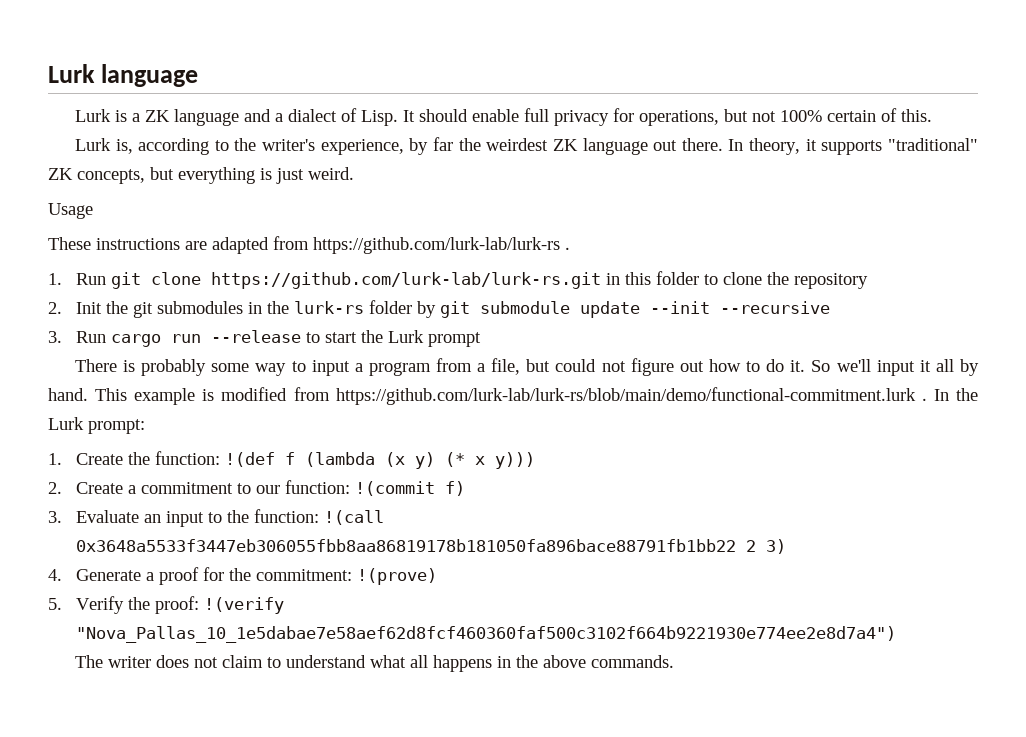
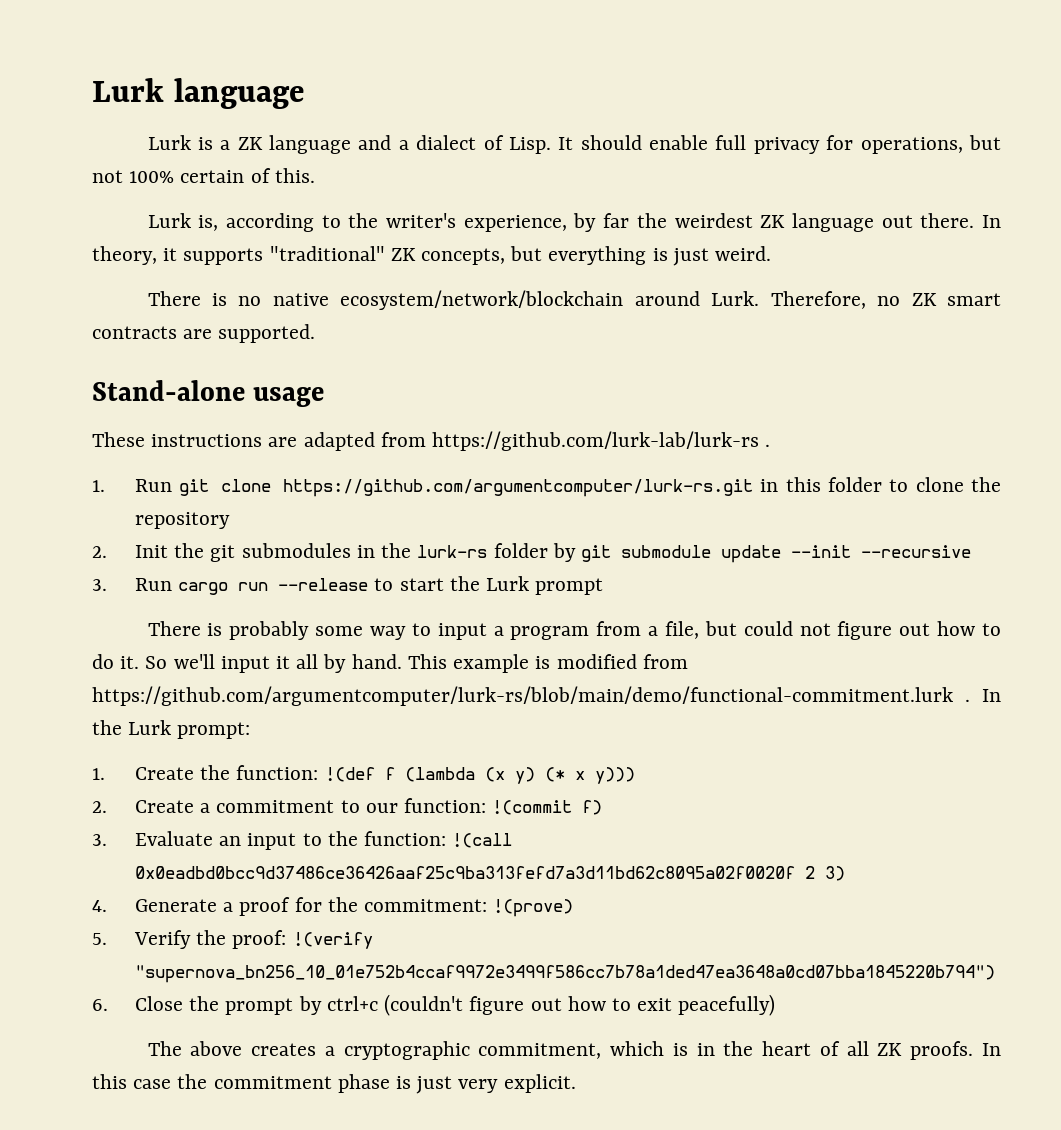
[48,203,93,219] Usage -> [147,290,1001,310] [92,324,316,343] [92,380,325,407] There is no native ecosystem/network/blockchain around Lurk. Therefore, no ZK smart contracts are supported. // Stand-alone usage
[210,272,601,289] https://github.com/lurk-lab/lurk-rs.git -> [282,479,753,497] https://github.com/argumentcomputer/lurk-rs.git
[335,387,916,405] https://github.com/lurk-lab/lurk-rs/blob/main/demo/functional-commitment.lurk -> [92,686,953,706] https://github.com/argumentcomputer/lurk-rs/blob/main/demo/functional-commitment.lurk
[75,539,736,552] 0x3648a5533f3447eb306055fbb8aa86819178b181050fa896bace88791fb1bb22 -> [135,866,796,879] 0x0eadbd0bcc9d37486ce36426aaf25c9ba313fefd7a3d11bd62c8095a02f0020f
[75,626,896,643] [74,655,674,672] "Nova_Pallas_10_1e5dabae7e58aef62d8fcf460360faf500c3102f664b9221930e774ee2e8d7a4") // The writer does not claim to understand what all happens in the above commands. -> [135,965,996,983] [92,994,776,1016] [147,1041,1002,1060] [92,1074,576,1094] "supernova_bn256_10_01e752b4ccaf9972e3499f586cc7b78a1ded47ea3648a0cd07bba1845220b794") // 6. Close the prompt by ctrl+c (couldn't figure out how to exit peacefully) // The above creates a cryptographic commitment, which is in the heart of all ZK proofs. In this case the commitment phase is just very explicit.

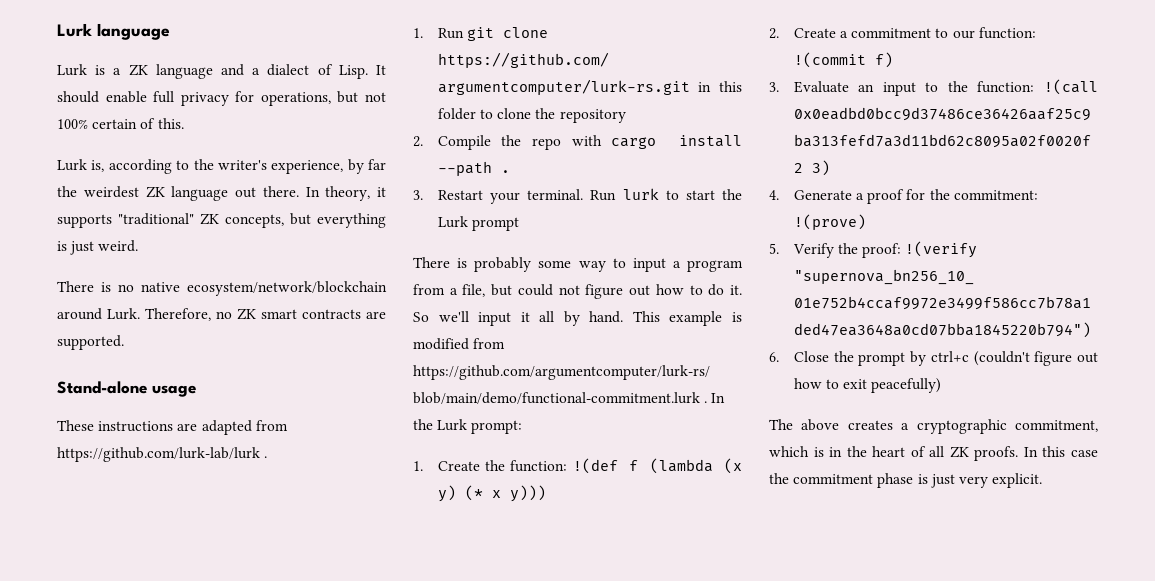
[432,431,760,451] https://github.com/lurk-lab/lurk-rs -> [57,447,260,462] https://github.com/lurk-lab/lurk
[135,543,971,563] [92,578,369,595] Init the git submodules in the lurk-rs folder by git submodule update --init --recursive // 3. Run cargo run --release -> [437,135,742,150] [437,161,510,176] [413,188,659,204] Compile the repo with cargo install --path . // 3. Restart your terminal. Run lurk

